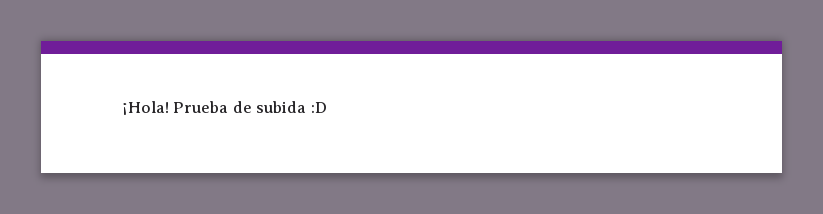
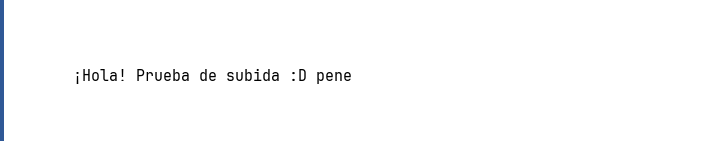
(327, 107) none -> [316,72,352,84] pene

